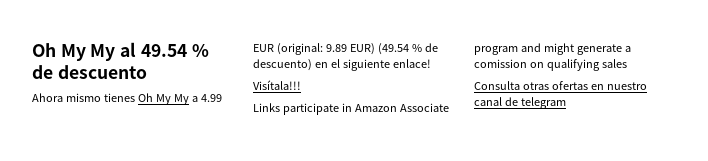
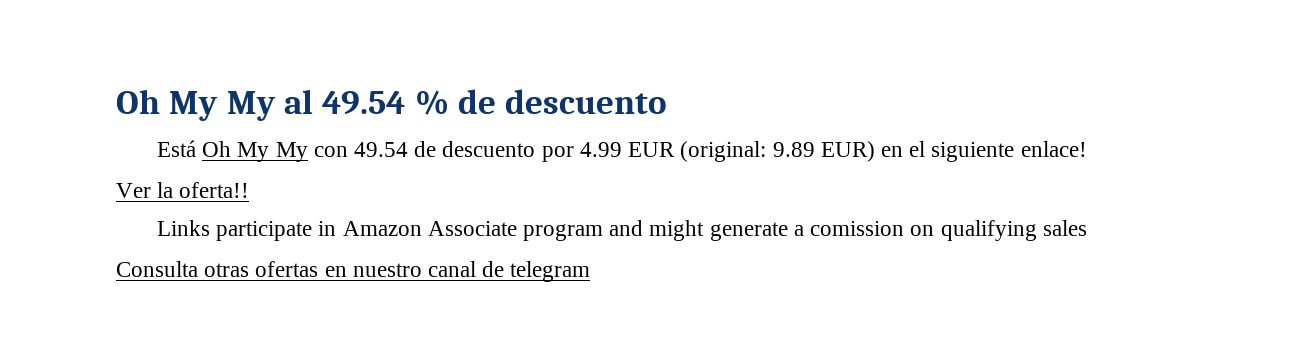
[32,93,198,105] Ahora mismo tienes Oh My My a -> [156,140,574,162] Está Oh My My con 49.54 de descuento por
[377,43,438,55] [253,59,312,71] (49.54 % de descuento) -> (875, 151) none
[253,80,301,90] Visítala!!! -> [116,182,250,198] Ver la oferta!!

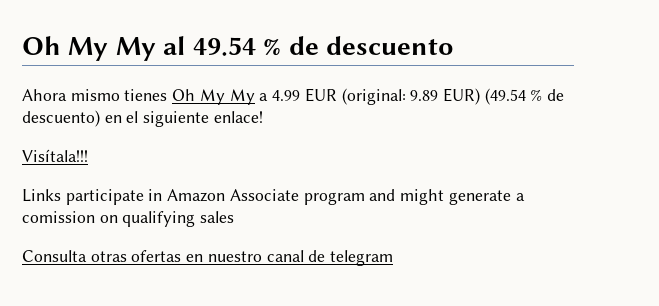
[156,140,574,162] Está Oh My My con 49.54 de descuento por -> [22,89,269,105] Ahora mismo tienes Oh My My a
(875, 151) none -> [484,88,565,105] [22,110,100,127] (49.54 % de descuento)
[116,182,250,198] Ver la oferta!! -> [22,149,88,162] Visítala!!!

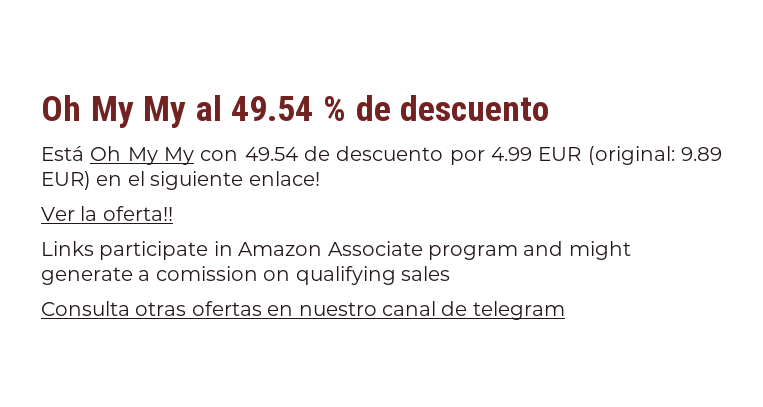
[22,89,269,105] Ahora mismo tienes Oh My My a -> [41,146,485,165] Está Oh My My con 49.54 de descuento por
[484,88,565,105] [22,110,100,127] (49.54 % de descuento) -> (91, 180) none
[22,149,88,162] Visítala!!! -> [41,206,173,221] Ver la oferta!!

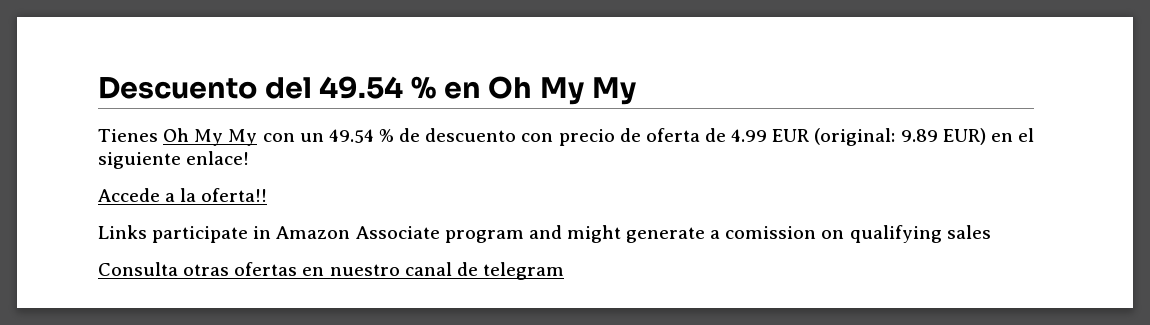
[41,95,550,128] [41,146,485,165] Oh My My al 49.54 % de descuento // Está Oh My My con 49.54 de descuento por -> [98,76,636,105] [98,128,726,146] Descuento del 49.54 % en Oh My My // Tienes Oh My My con un 49.54 % de descuento con precio de oferta de
[41,207,75,221] Ver -> [98,188,176,202] Accede a

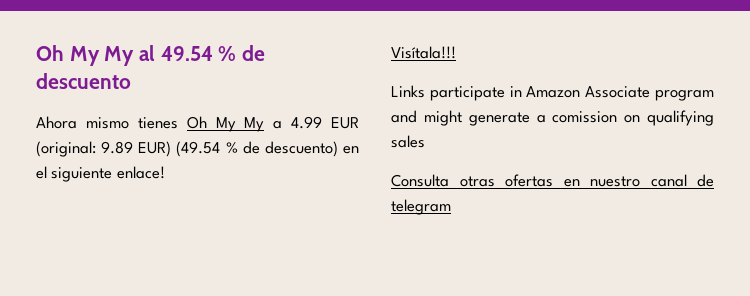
[98,76,636,105] [98,128,726,146] Descuento del 49.54 % en Oh My My // Tienes Oh My My con un 49.54 % de descuento con precio de oferta de -> [36,45,266,66] [36,73,131,89] [36,116,283,132] Oh My My al 49.54 % de descuento // Ahora mismo tienes Oh My My a
(986, 136) none -> [176,141,338,157] (49.54 % de descuento)
[98,188,268,202] Accede a la oferta!! -> [391,46,456,59] Visítala!!!

